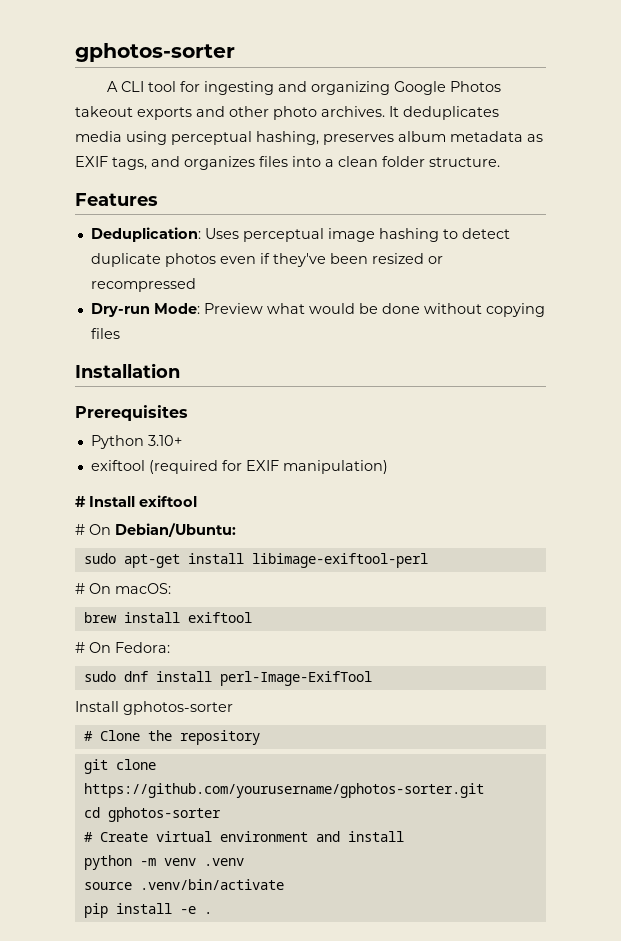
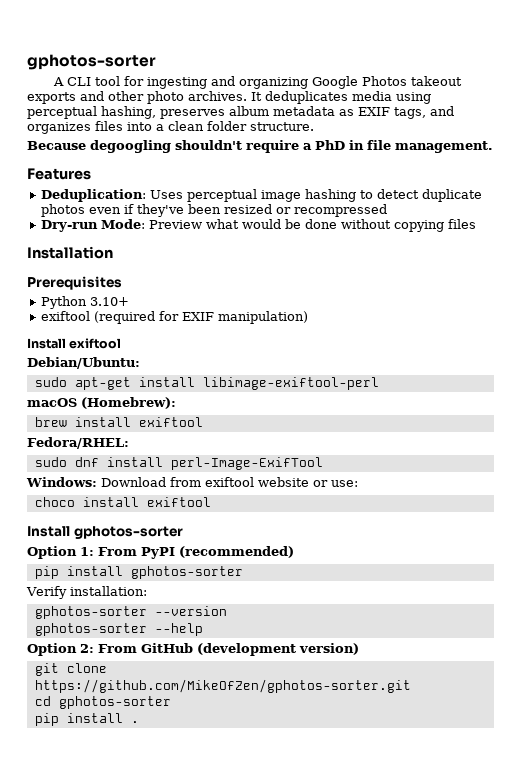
(500, 162) none -> [27,140,493,153] // Because degoogling shouldn't require a PhD in file management.
[75,496,86,507] # -> (308, 317) none
[75,524,111,535] # On -> (122, 343) none
[75,583,171,594] # On macOS: -> [27,397,176,409] macOS (Homebrew):
[75,642,170,653] # On Fedora: -> [27,437,129,449] Fedora/RHEL:
[75,701,233,715] [83,730,260,745] Install gphotos-sorter // # Clone the repository -> [26,477,358,487] [34,497,211,507] [27,526,183,539] [27,546,294,559] [34,566,243,579] [26,586,147,599] [34,606,227,619] [34,623,203,636] [27,643,359,656] Windows: Download from exiftool website or use: // choco install exiftool // Install gphotos-sorter // Option 1: From PyPI (recommended) // pip install gphotos-sorter // Verify installation: // gphotos-sorter --version // gphotos-sorter --help // Option 2: From GitHub (development version)
[83,783,484,798] https://github.com/yourusername/gphotos-sorter.git -> [34,679,411,693] https://github.com/MikeOfZen/gphotos-sorter.git
[83,831,404,842] [83,855,244,870] [83,879,284,890] [83,903,196,918] // # Create virtual environment and install // python -m venv .venv // source .venv/bin/activate // pip install -e -> [34,713,123,726] // pip install

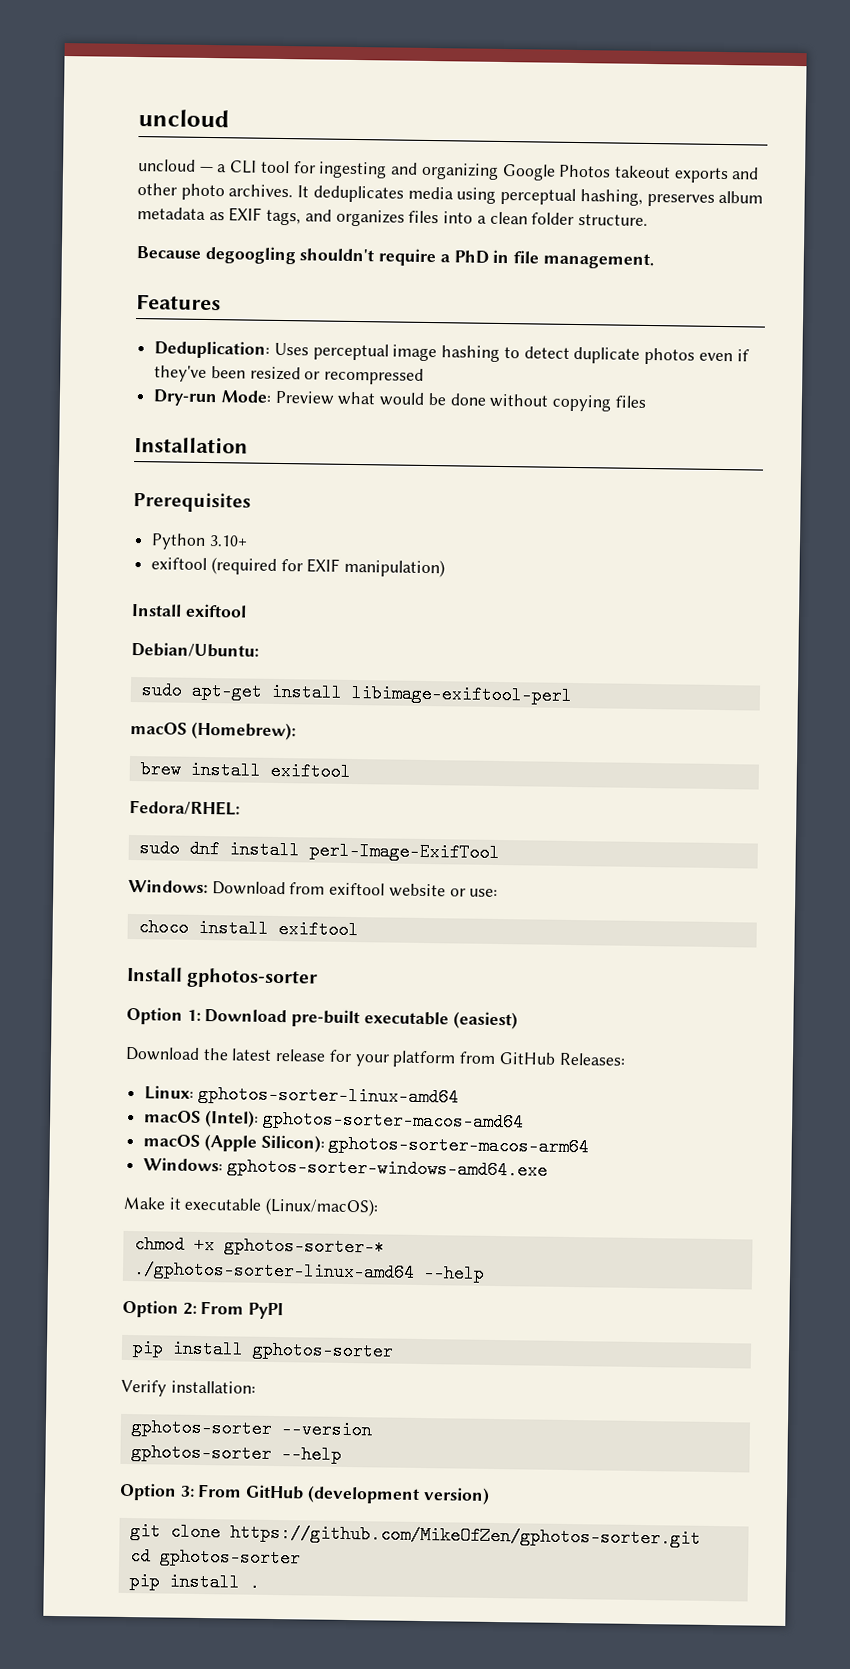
[27,54,156,70] [52,77,64,86] gphotos-sorter // A -> [138,109,229,128] [138,159,228,173] uncloud // uncloud — a
(94, 551) none -> [204,1009,518,1030] [125,1046,626,1068] [144,1084,459,1107] [144,1109,524,1132] [143,1134,590,1157] [143,1157,548,1180] [123,1196,380,1217] [133,1235,385,1257] [132,1260,485,1283] [122,1299,197,1318] Download pre-built executable (easiest) // Download the latest release for your platform from GitHub Releases: // Linux: gphotos-sorter-linux-amd64 // macOS (Intel): gphotos-sorter-macos-amd64 // macOS (Apple Silicon): gphotos-sorter-macos-arm64 // Windows: gphotos-sorter-windows-amd64.exe // Make it executable (Linux/macOS): // chmod +x gphotos-sorter-* // ./gphotos-sorter-linux-amd64 --help // Option 2:
[179,546,294,558] (recommended) -> (285, 1311) none
[80,644,94,653] 2: -> [179,1485,195,1497] 3:

